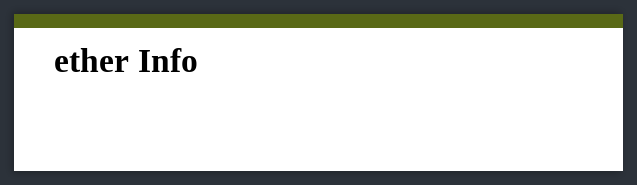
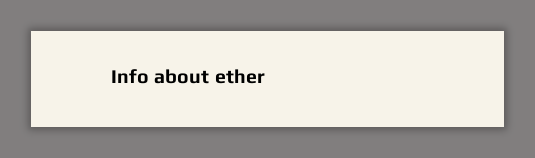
[54,48,199,72] ether Info -> [111,69,265,84] Info about ether

